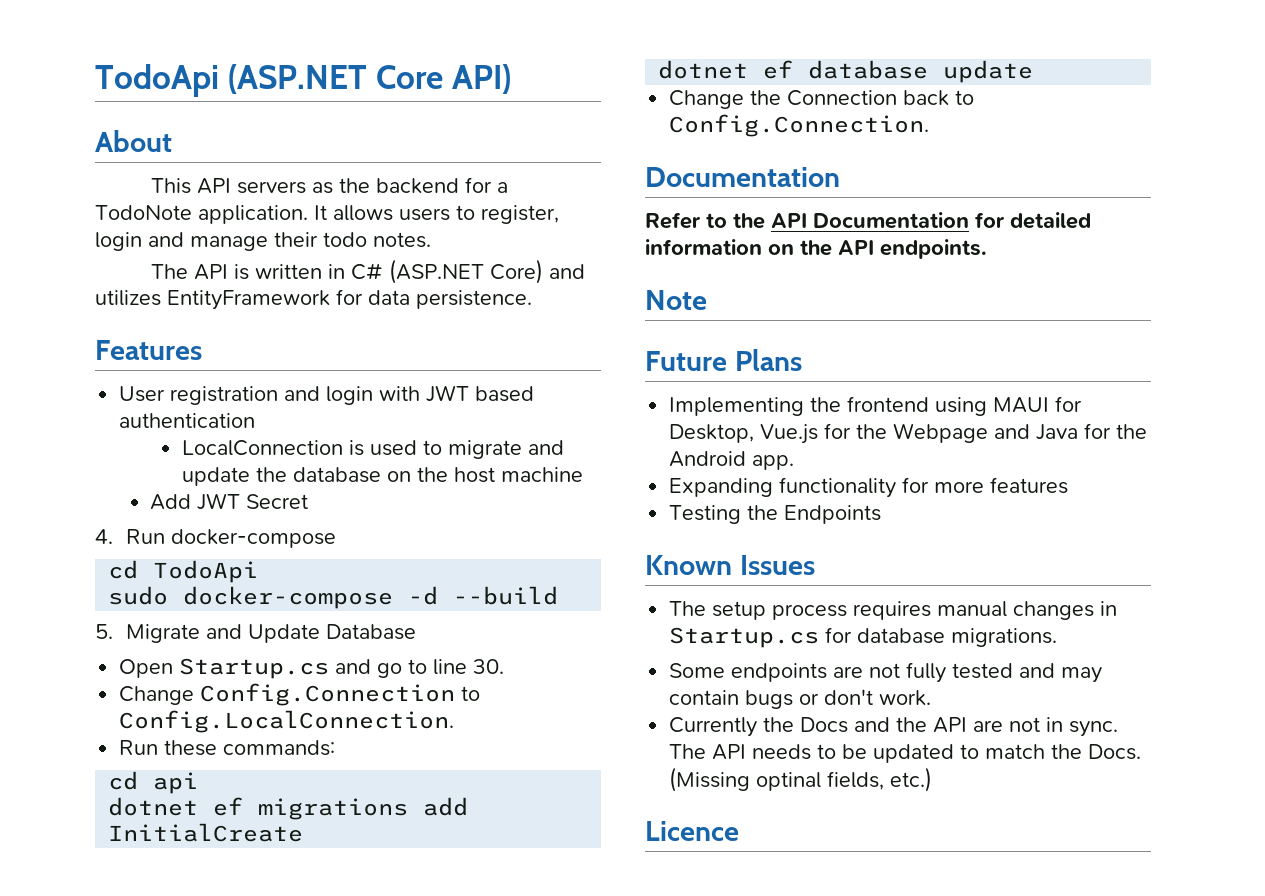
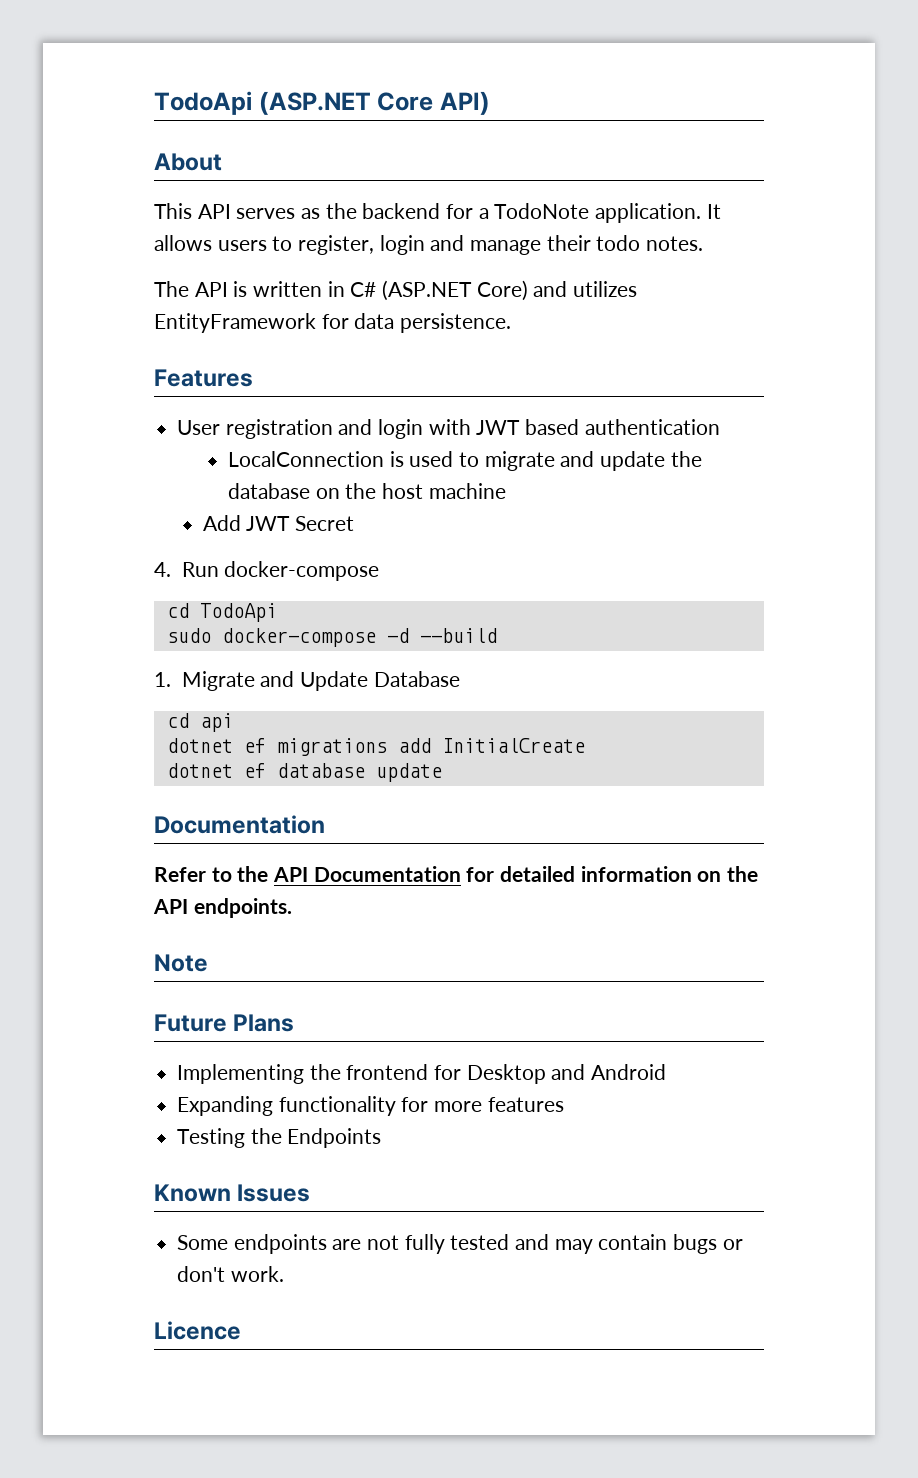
[236,181,306,194] servers -> [236,208,296,219] serves
[95,624,113,639] 5. -> [154,672,171,687] 1.
[119,658,505,679] [119,683,481,706] [119,710,455,733] [119,740,336,756] // Open Startup.cs and go to line 30. // Change Config.Connection to Config.LocalConnection. // Run these commands: -> (460, 679) none
[669,90,975,109] [669,114,930,137] // Change the Connection back to Config.Connection. -> (442, 772) none
[935,396,1083,416] [669,423,1148,444] using MAUI for Desktop, Vue.js for the Webpage and Java for the -> [434,1064,586,1084] for Desktop and
[752,455,795,470] app. -> (667, 1072) none
[669,601,1118,620] [669,627,1058,648] // The setup process requires manual changes in Startup.cs for database migrations. -> (311, 1193) none
[669,717,1119,737] [669,744,1142,763] [669,767,933,792] // Currently the Docs and the API are not in sync. The API needs to be updated to match the Docs. (Missing optinal fields, etc.) -> (284, 1274) none

